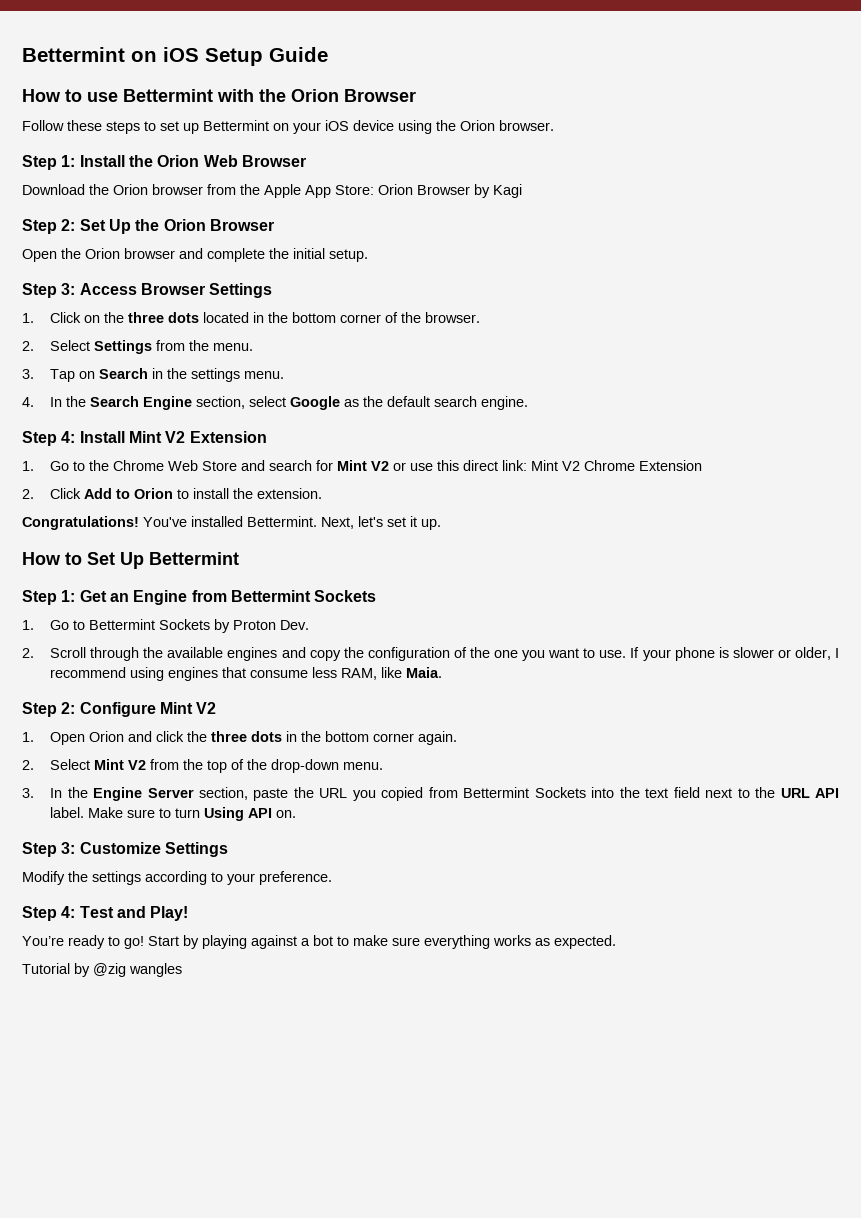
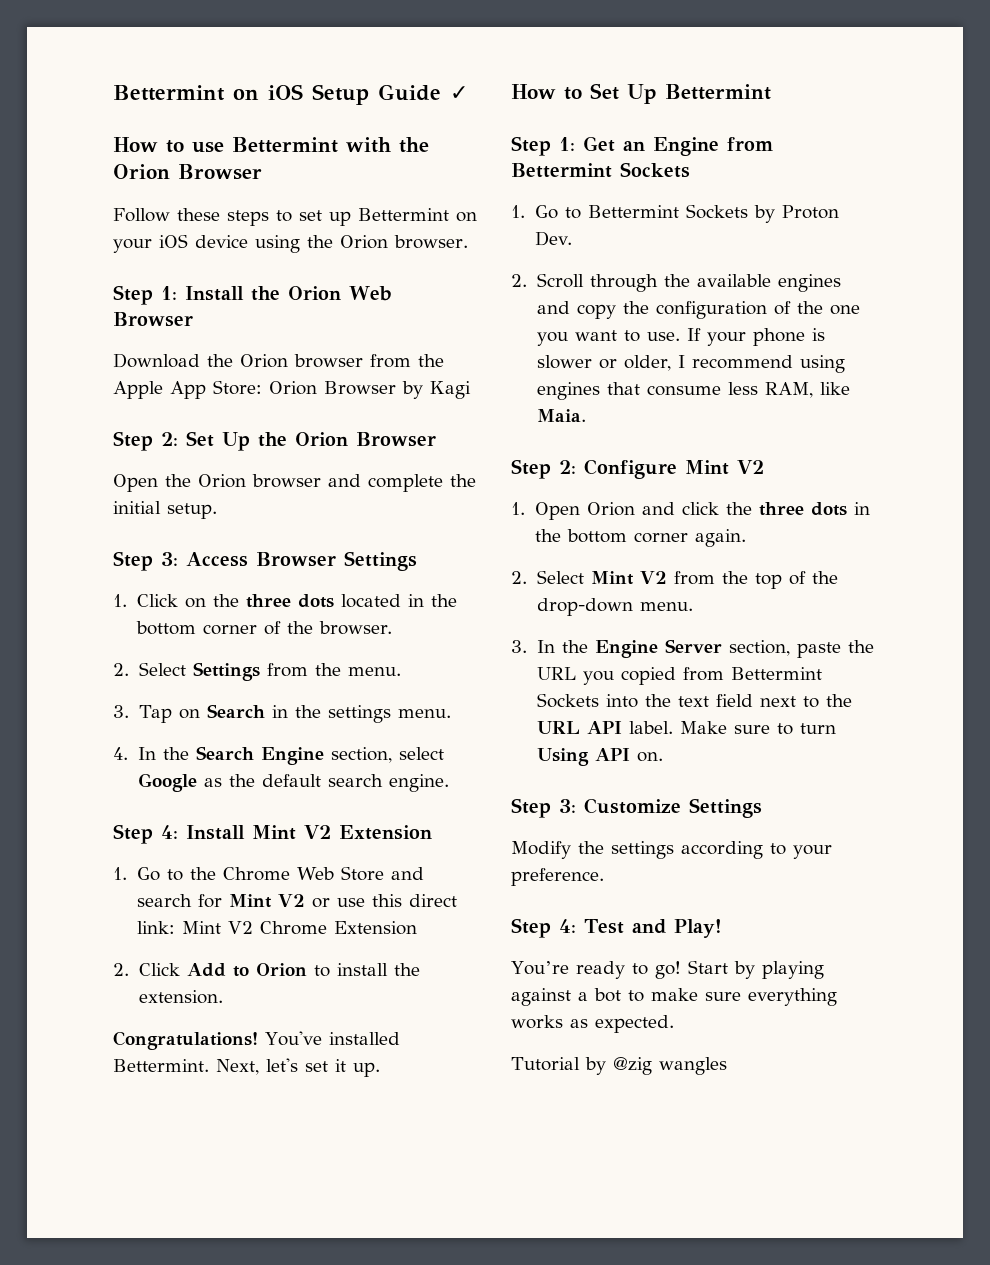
(328, 54) none -> [450,86,468,100] ✓

